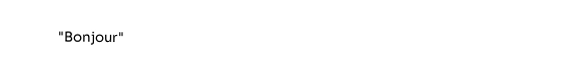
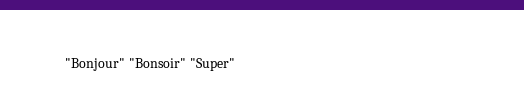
(125, 38) none -> [128,58,235,71] "Bonsoir" "Super"

